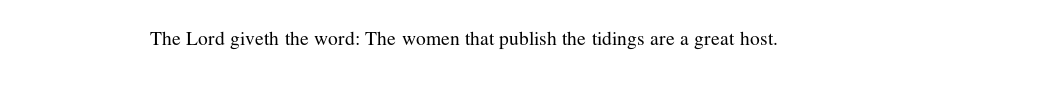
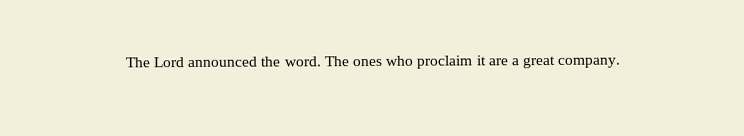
[230,31,645,50] giveth the word: The women that publish the tidings -> [187,55,486,69] announced the word. The ones who proclaim it
[739,31,778,45] host. -> [557,57,622,68] company.

